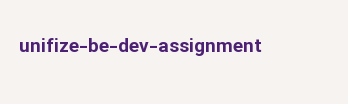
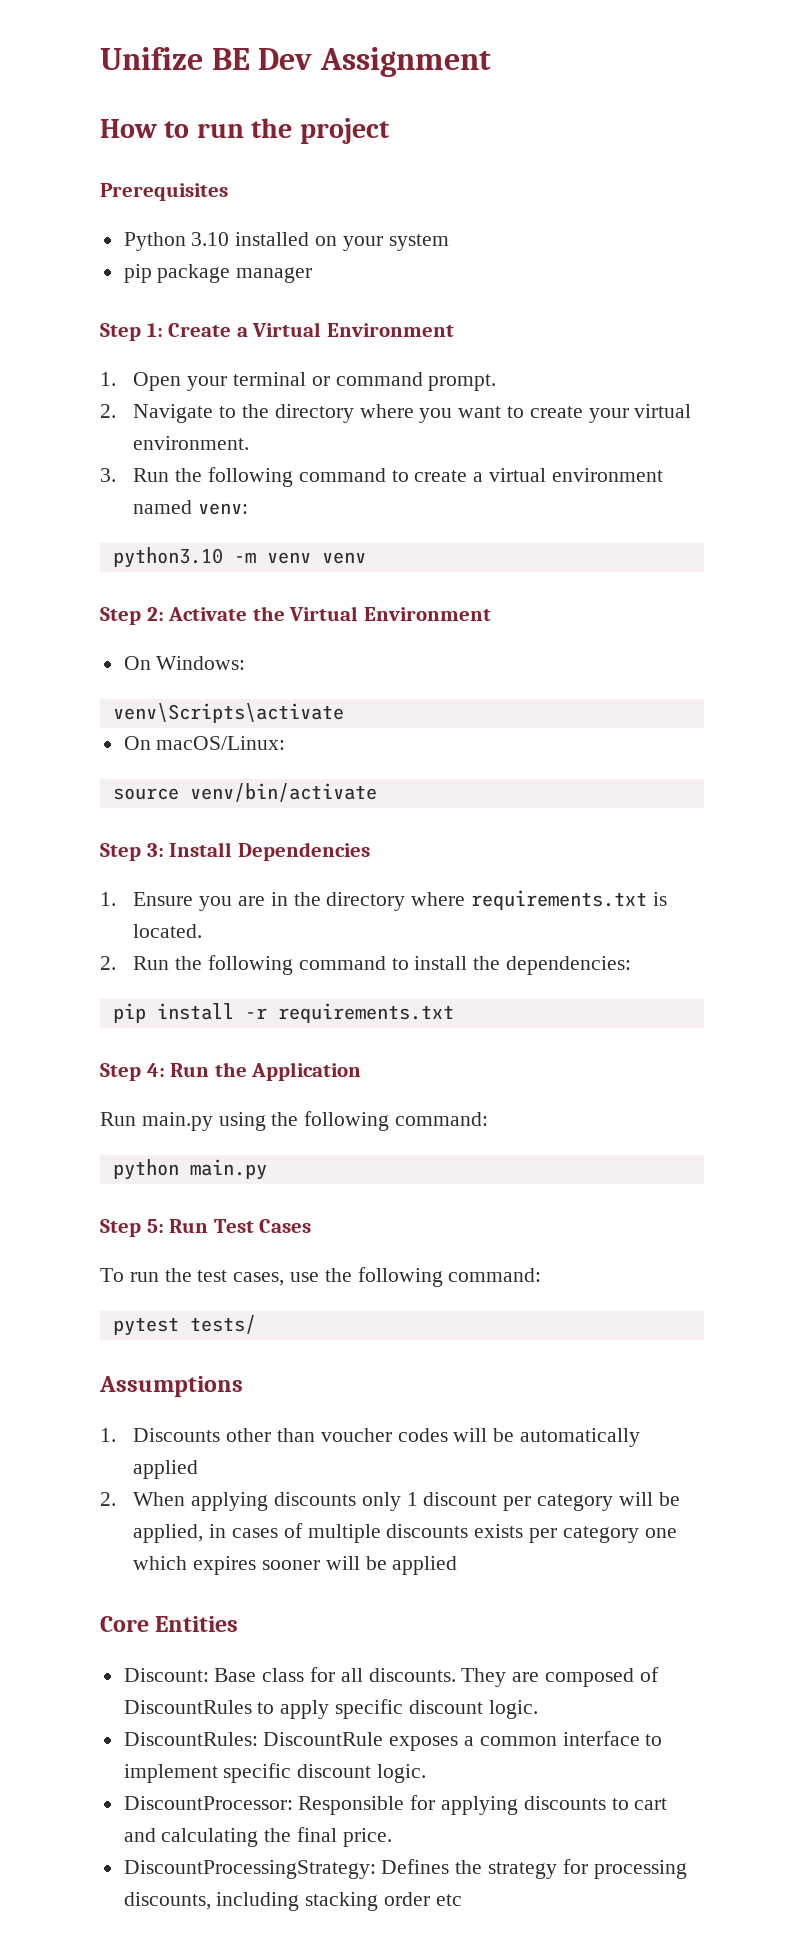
[19,38,262,56] unifize-be-dev-assignment -> [100,47,491,77] [100,118,390,144] [100,183,228,201] [123,232,449,251] [123,264,313,283] [100,322,454,341] [100,372,497,391] [100,404,692,423] [133,436,250,450] [100,467,663,487] [133,500,249,515] [112,547,366,568] [100,606,491,625] [123,656,246,670] [112,703,344,723] [123,736,286,750] [112,783,377,802] [100,842,370,861] [100,890,667,911] [133,924,203,938] [100,955,632,975] [112,1003,454,1023] [100,1062,362,1081] [100,1111,489,1131] [112,1159,267,1180] [100,1219,312,1237] [100,1267,542,1287] [112,1315,256,1336] [99,1376,243,1397] [100,1428,641,1447] [133,1460,199,1479] [100,1492,680,1511] [133,1523,677,1543] [133,1556,458,1575] [100,1616,239,1632] [123,1667,659,1687] [123,1699,538,1719] [123,1731,663,1751] [123,1763,427,1783] [123,1795,668,1815] [123,1827,392,1847] [123,1859,687,1879] [123,1892,462,1911] Unifize BE Dev Assignment // How to run the project // Prerequisites // Python 3.10 installed on your system // pip package manager // Step 1: Create a Virtual Environment // 1. Open your terminal or command prompt. // 2. Navigate to the directory where you want to create your virtual environment. // 3. Run the following command to create a virtual environment named venv: // python3.10 -m venv venv // Step 2: Activate the Virtual Environment // On Windows: // venv\Scripts\activate // On macOS/Linux: // source venv/bin/activate // Step 3: Install Dependencies // 1. Ensure you are in the directory where requirements.txt is located. // 2. Run the following command to install the dependencies: // pip install -r requirements.txt // Step 4: Run the Application // Run main.py using the following command: // python main.py // Step 5: Run Test Cases // To run the test cases, use the following command: // pytest tests/ // Assumptions // 1. Discounts other than voucher codes will be automatically applied // 2. When applying discounts only 1 discount per category will be applied, in cases of multiple discounts exists per category one which expires sooner will be applied // Core Entities // Discount: Base class for all discounts. They are composed of DiscountRules to apply specific discount logic. // DiscountRules: DiscountRule exposes a common interface to implement specific discount logic. // DiscountProcessor: Responsible for applying discounts to cart and calculating the final price. // DiscountProcessingStrategy: Defines the strategy for processing discounts, including stacking order etc

